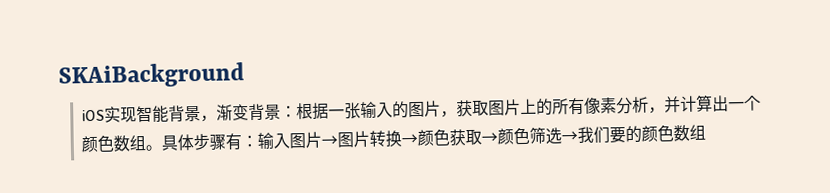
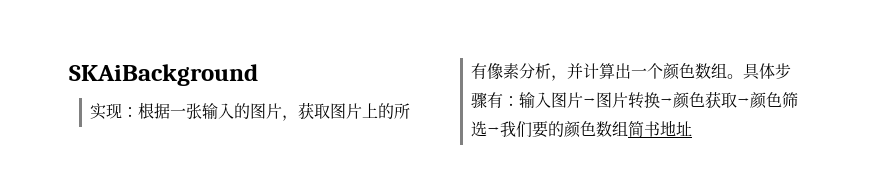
[81,103,282,123] iOS实现智能背景，渐变背景 -> [90,103,123,120] 实现
(707, 132) none -> [628,120,693,137] 简书地址

